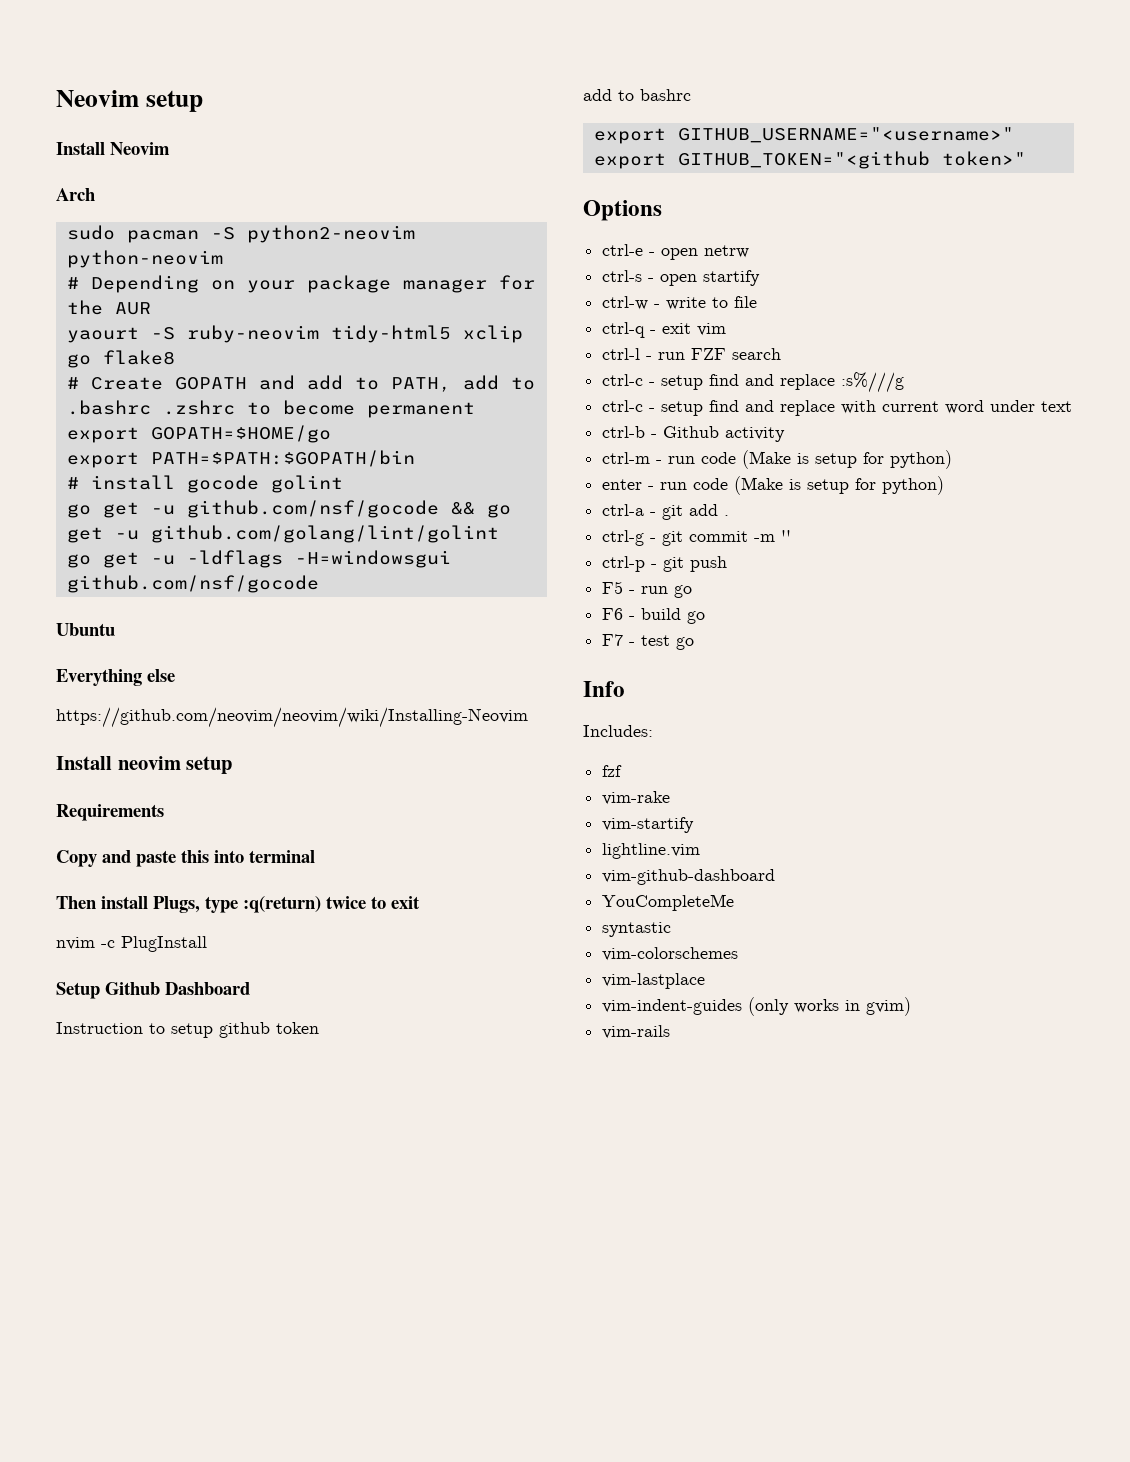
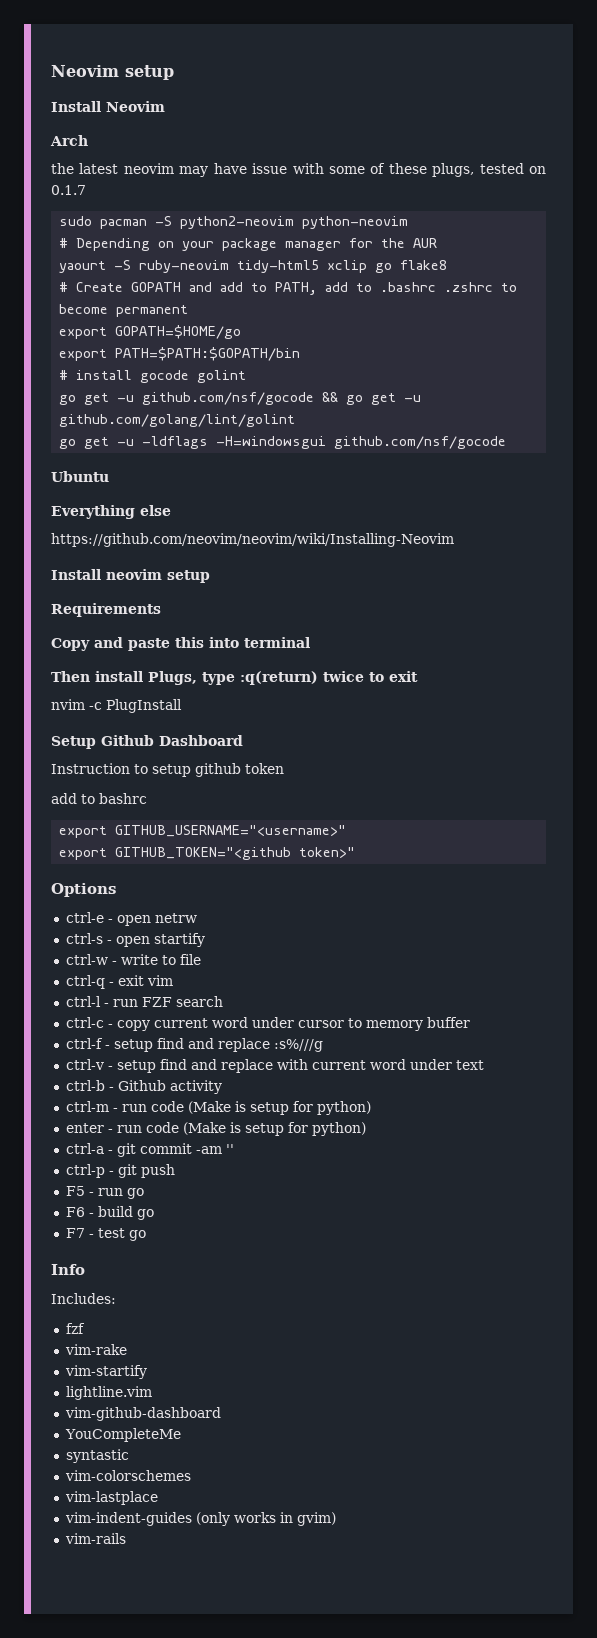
(95, 194) none -> [51,163,547,177] [51,185,86,195] // the latest neovim may have issue with some of these plugs, tested on 0.1.7
(656, 384) none -> [116,1017,470,1031] [65,1038,110,1049] copy current word under cursor to memory buffer // ctrl-f -
[602,400,644,412] ctrl-c -> [65,1059,104,1070] ctrl-v
[689,504,730,516] [602,530,776,546] add . // ctrl-g - git commit -m -> [139,1143,222,1154] commit -am

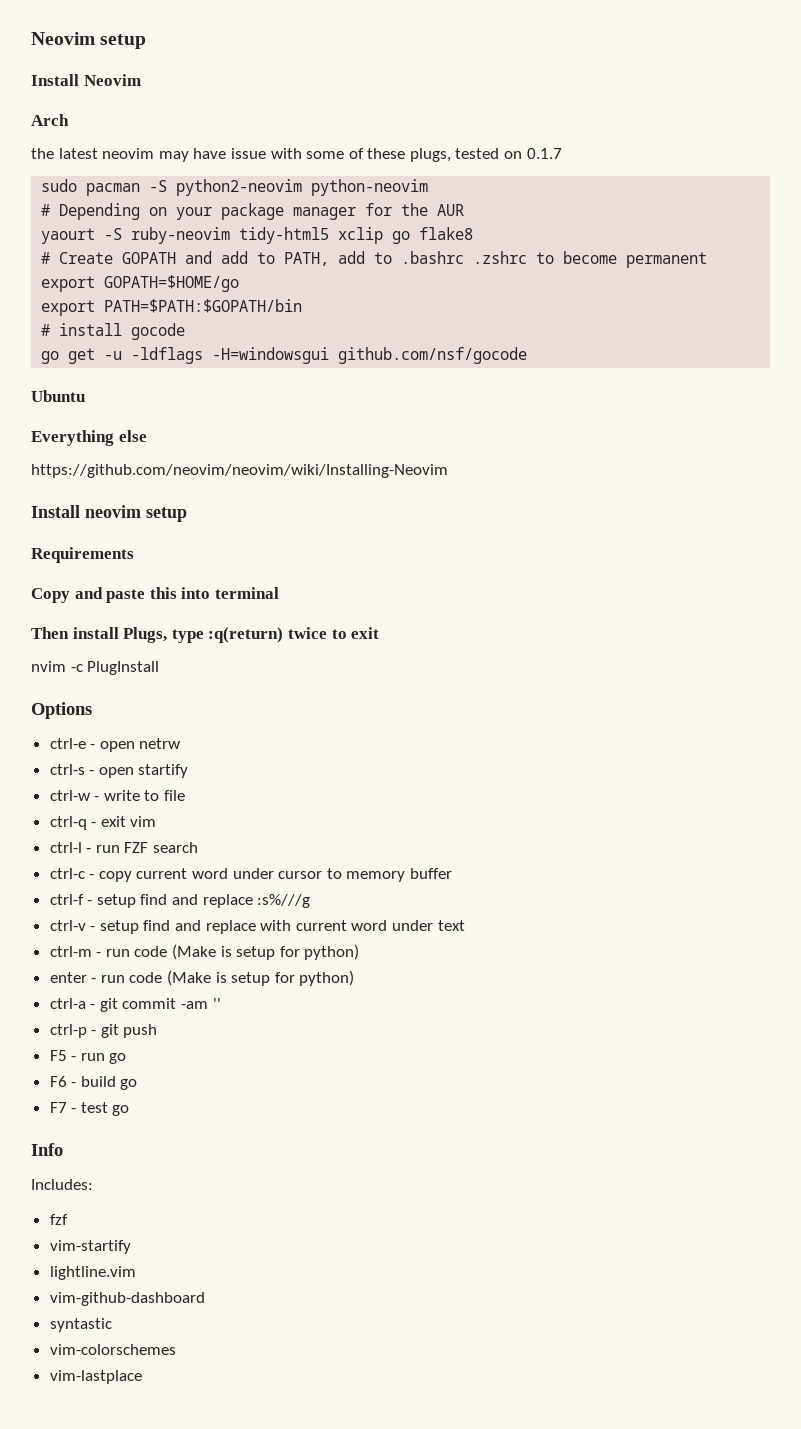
[197,370,247,383] [59,392,422,405] [59,414,296,427] golint // go get -u github.com/nsf/gocode && go get -u github.com/golang/lint/golint -> (186, 331) none
[51,735,243,749] [51,763,284,777] [51,793,147,804] [59,825,347,838] [59,847,356,860] // Setup Github Dashboard // Instruction to setup github token // add to bashrc // export GITHUB_USERNAME="<username>" // export GITHUB_TOKEN="<github token>" -> (160, 668) none
[65,1080,222,1094] // ctrl-b - Github activity -> (465, 925) none
[64,1344,127,1355] // vim-rake -> (68, 1219) none
[64,1428,181,1442] // YouCompleteMe -> (205, 1299) none
[64,1512,336,1526] [64,1533,126,1544] // vim-indent-guides (only works in gvim) // vim-rails -> (142, 1377) none

